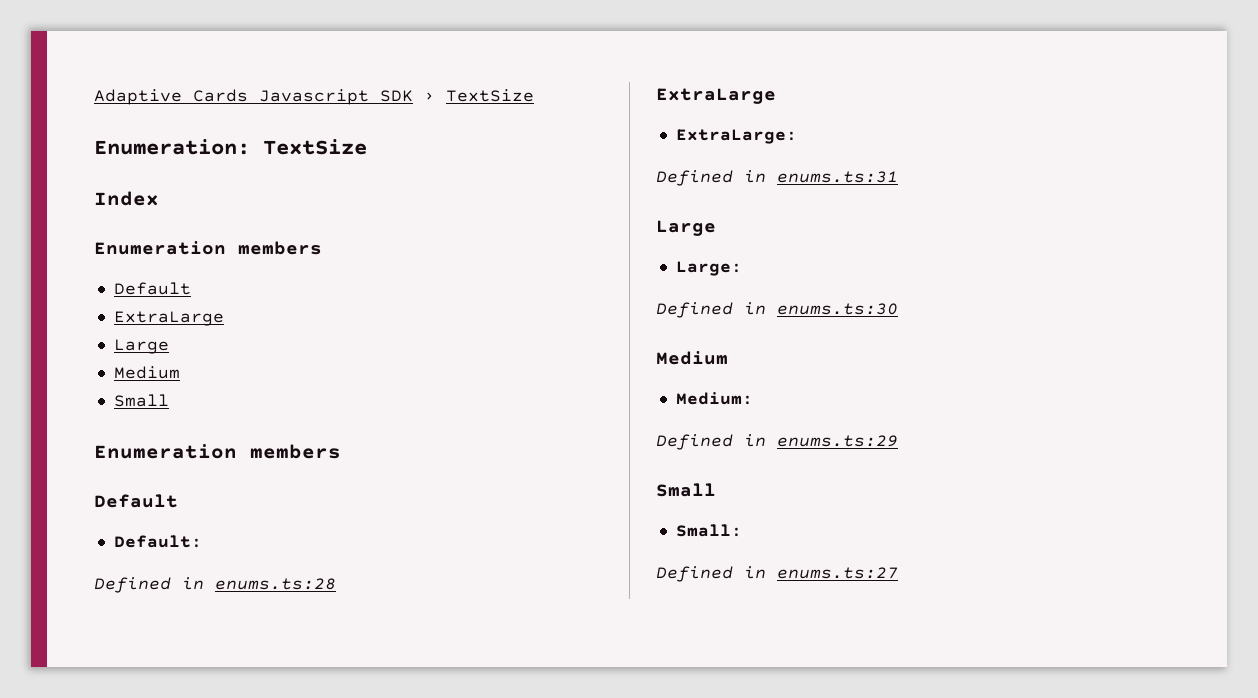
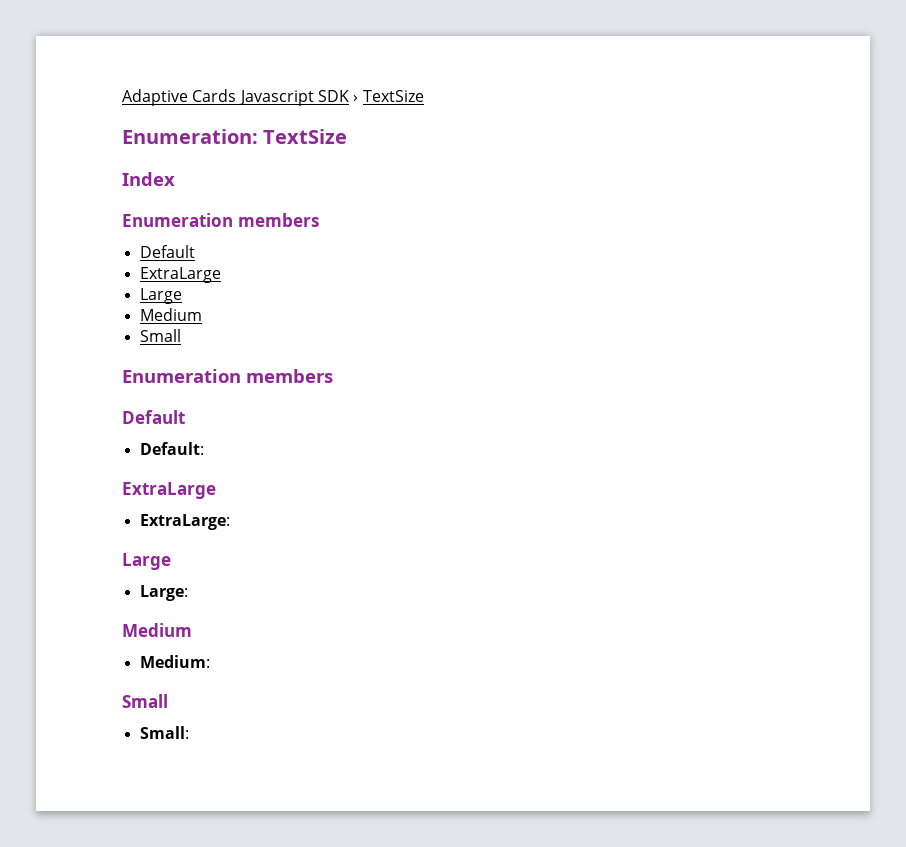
[94,577,336,593] // Defined in enums.ts:28 -> (204, 448) none
[656,170,898,186] // Defined in enums.ts:31 -> (230, 522) none
[656,302,898,318] // Defined in enums.ts:30 -> (188, 593) none
[656,434,898,450] // Defined in enums.ts:29 -> (210, 661) none
[656,566,898,582] // Defined in enums.ts:27 -> (189, 732) none

